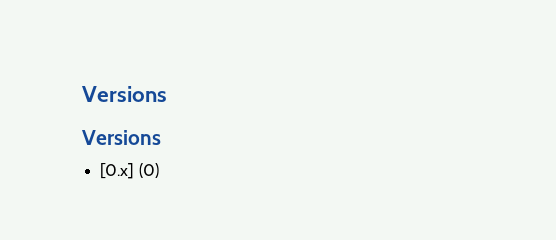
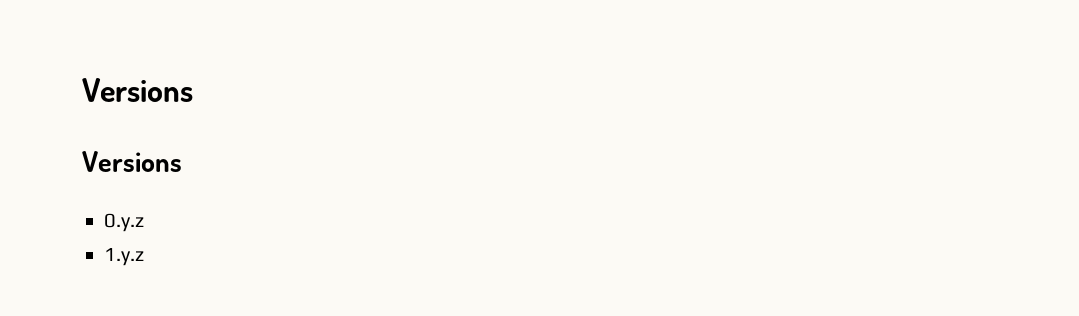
[100,163,159,179] [0.x] (0) -> [104,213,144,232] [104,248,144,266] 0.y.z // 1.y.z

